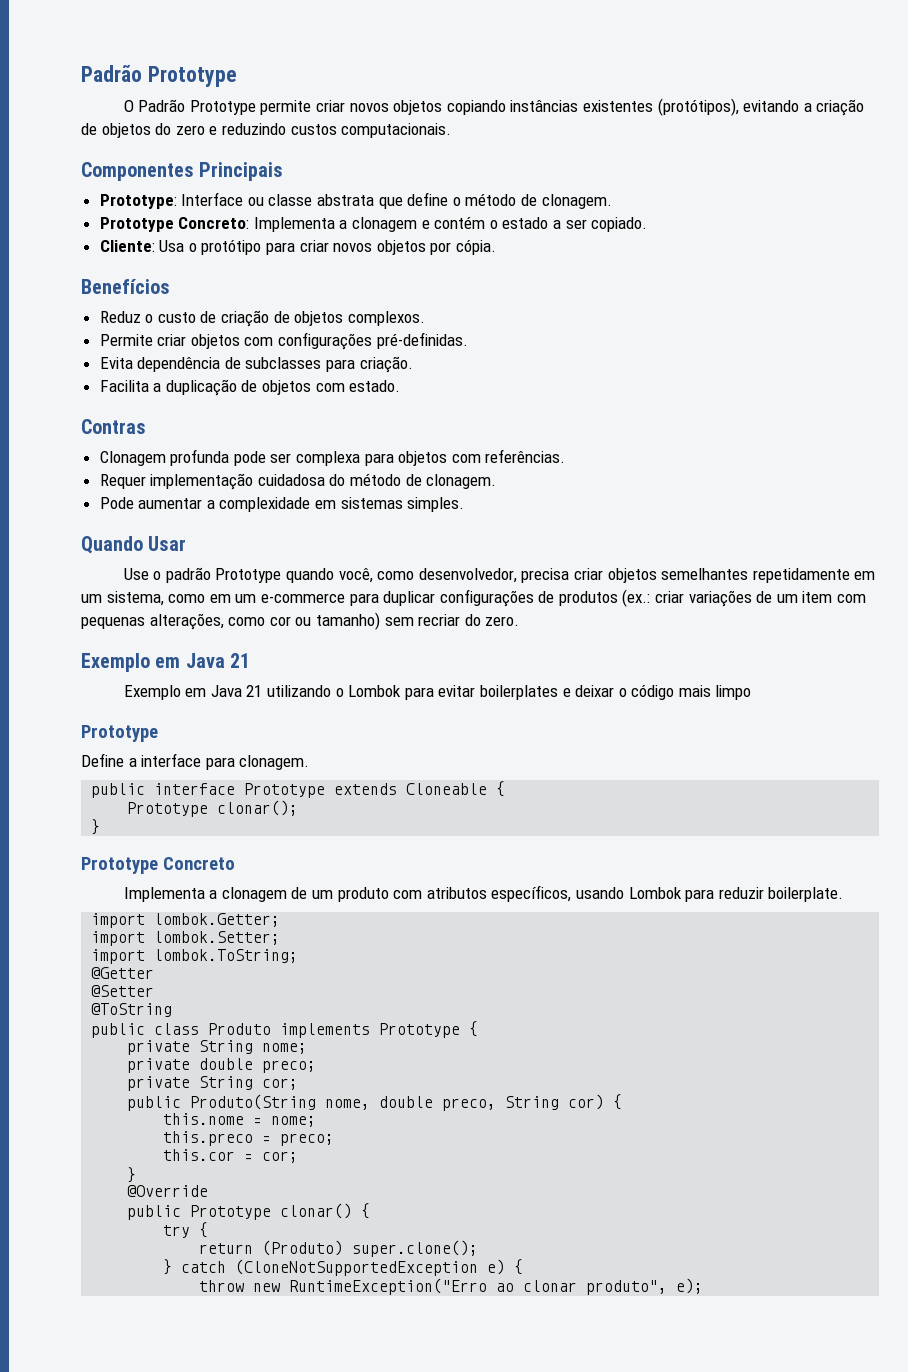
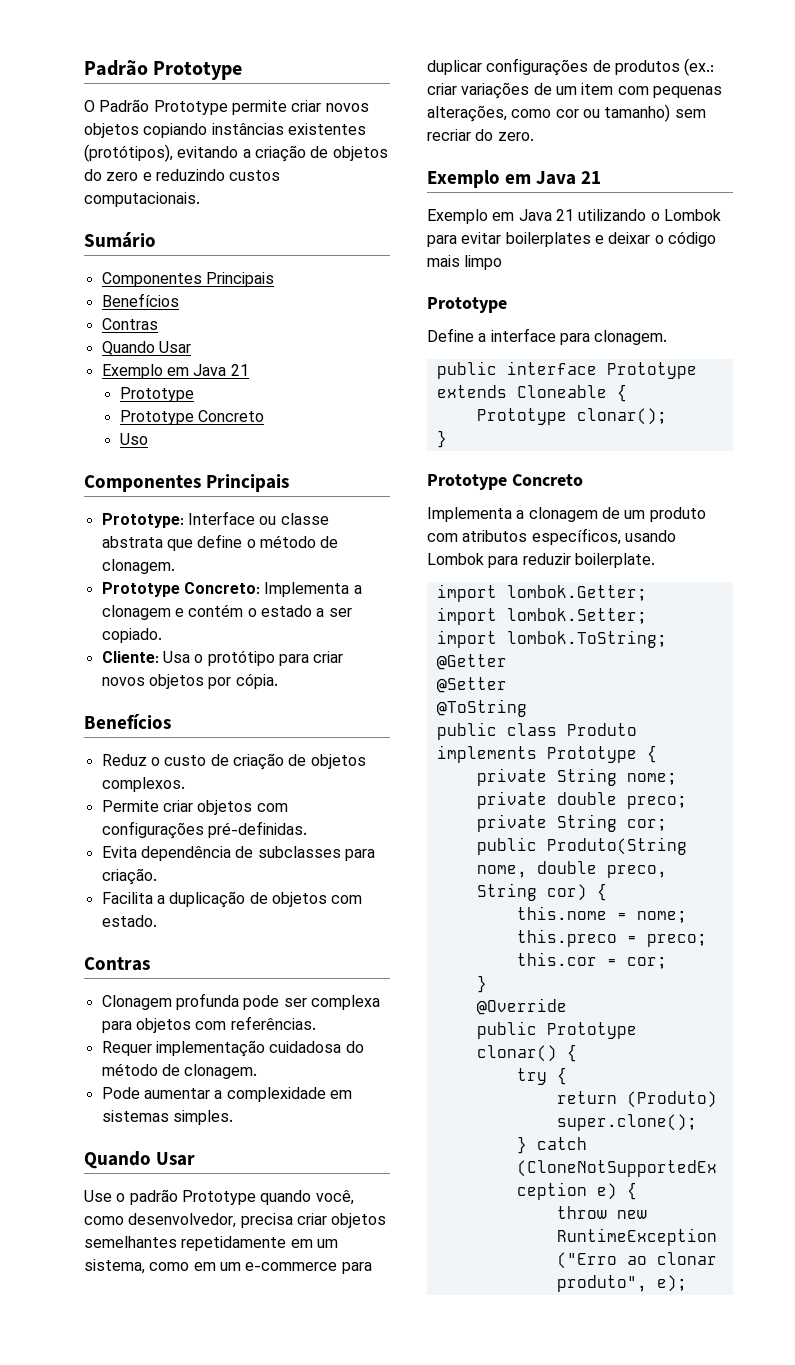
(452, 130) none -> [84,232,156,248] [101,272,274,287] [101,293,179,307] [101,318,158,330] [101,341,191,355] [101,364,249,379] [119,387,194,402] [119,410,264,425] [119,433,148,445] // Sumário // Componentes Principais // Benefícios // Contras // Quando Usar // Exemplo em Java 21 // Prototype // Prototype Concreto // Uso

